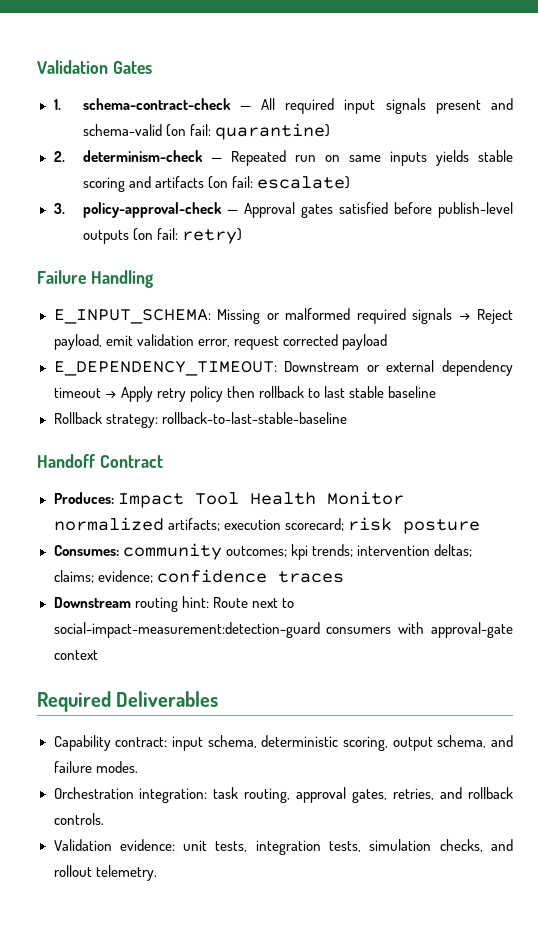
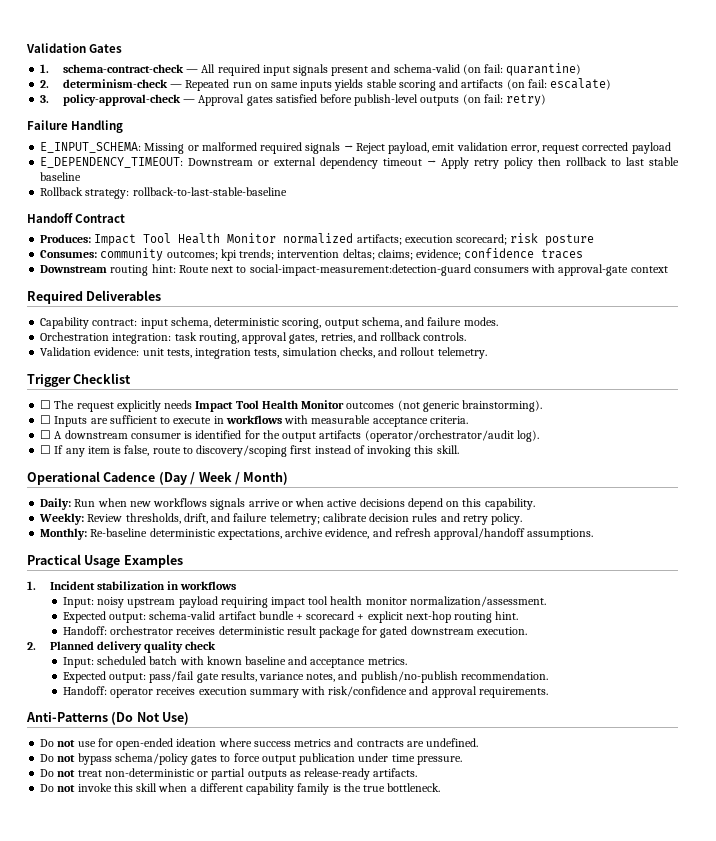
(157, 873) none -> [27,373,132,387] [40,400,543,412] [40,415,468,427] [40,430,539,442] [40,445,459,457] [27,471,289,485] [40,498,535,510] [39,513,523,525] [40,528,594,540] [27,554,183,568] [27,581,237,590] [62,596,546,608] [62,611,519,623] [62,626,527,638] [27,641,217,653] [62,656,407,668] [62,671,548,683] [62,686,548,698] [26,712,190,725] [40,738,479,750] [40,753,462,765] [40,768,418,780] [40,783,441,795] // Trigger Checklist // ☐ The request explicitly needs Impact Tool Health Monitor outcomes (not generic brainstorming). // ☐ Inputs are sufficient to execute in workflows with measurable acceptance criteria. // ☐ A downstream consumer is identified for the output artifacts (operator/orchestrator/audit log). // ☐ If any item is false, route to discovery/scoping first instead of invoking this skill. // Operational Cadence (Day / Week / Month) // Daily: Run when new workflows signals arrive or when active decisions depend on this capability. // Weekly: Review thresholds, drift, and failure telemetry; calibrate decision rules and retry policy. // Monthly: Re-baseline deterministic expectations, archive evidence, and refresh approval/handoff assumptions. // Practical Usage Examples // 1. Incident stabilization in workflows // Input: noisy upstream payload requiring impact tool health monitor normalization/assessment. // Expected output: schema-valid artifact bundle + scorecard + explicit next-hop routing hint. // Handoff: orchestrator receives deterministic result package for gated downstream execution. // 2. Planned delivery quality check // Input: scheduled batch with known baseline and acceptance metrics. // Expected output: pass/fail gate results, variance notes, and publish/no-publish recommendation. // Handoff: operator receives execution summary with risk/confidence and approval requirements. // Anti-Patterns (Do Not Use) // Do not use for open-ended ideation where success metrics and contracts are undefined. // Do not bypass schema/policy gates to force output publication under time pressure. // Do not treat non-deterministic or partial outputs as release-ready artifacts. // Do not invoke this skill when a different capability family is the true bottleneck.

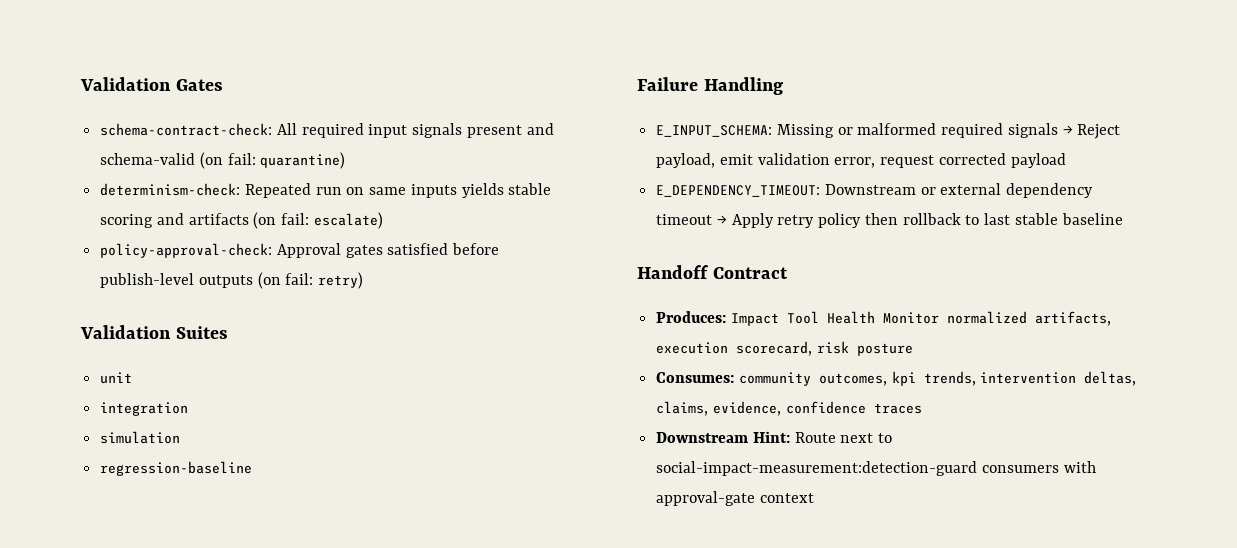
[40,64,199,73] 1. schema-contract-check — -> [100,123,273,136] schema-contract-check:
[40,79,183,88] 2. determinism-check — -> [100,183,241,196] determinism-check:
[40,94,196,106] 3. policy-approval-check — -> [100,243,273,258] policy-approval-check:
(547, 100) none -> [80,325,228,339] [100,372,133,384] [100,402,189,416] [100,431,181,444] [100,461,253,476] // Validation Suites // unit // integration // simulation // regression-baseline
[40,187,287,199] // Rollback strategy: rollback-to-last-stable-baseline -> (1123, 219) none
[356,234,508,245] artifacts; execution scorecard; -> [1034,311,1111,326] [656,341,813,356] artifacts, execution scorecard,
[166,249,462,261] outcomes; kpi trends; intervention deltas; claims; evidence; -> [818,371,1137,386] [656,401,781,416] outcomes, kpi trends, intervention deltas, claims, evidence,
[110,264,176,276] routing hint: -> [752,431,790,443] Hint:
[27,290,162,304] [40,317,498,329] [40,332,467,344] [40,347,487,359] [27,373,132,387] [40,400,543,412] [40,415,468,427] [40,430,539,442] [40,445,459,457] [27,471,289,485] [40,498,535,510] [39,513,523,525] [40,528,594,540] [27,554,183,568] [27,581,237,590] [62,596,546,608] [62,611,519,623] [62,626,527,638] [27,641,217,653] [62,656,407,668] [62,671,548,683] [62,686,548,698] [26,712,190,725] [40,738,479,750] [40,753,462,765] [40,768,418,780] [40,783,441,795] // Required Deliverables // Capability contract: input schema, deterministic scoring, output schema, and failure modes. // Orchestration integration: task routing, approval gates, retries, and rollback controls. // Validation evidence: unit tests, integration tests, simulation checks, and rollout telemetry. // Trigger Checklist // ☐ The request explicitly needs Impact Tool Health Monitor outcomes (not generic brainstorming). // ☐ Inputs are sufficient to execute in workflows with measurable acceptance criteria. // ☐ A downstream consumer is identified for the output artifacts (operator/orchestrator/audit log). // ☐ If any item is false, route to discovery/scoping first instead of invoking this skill. // Operational Cadence (Day / Week / Month) // Daily: Run when new workflows signals arrive or when active decisions depend on this capability. // Weekly: Review thresholds, drift, and failure telemetry; calibrate decision rules and retry policy. // Monthly: Re-baseline deterministic expectations, archive evidence, and refresh approval/handoff assumptions. // Practical Usage Examples // 1. Incident stabilization in workflows // Input: noisy upstream payload requiring impact tool health monitor normalization/assessment. // Expected output: schema-valid artifact bundle + scorecard + explicit next-hop routing hint. // Handoff: orchestrator receives deterministic result package for gated downstream execution. // 2. Planned delivery quality check // Input: scheduled batch with known baseline and acceptance metrics. // Expected output: pass/fail gate results, variance notes, and publish/no-publish recommendation. // Handoff: operator receives execution summary with risk/confidence and approval requirements. // Anti-Patterns (Do Not Use) // Do not use for open-ended ideation where success metrics and contracts are undefined. // Do not bypass schema/policy gates to force output publication under time pressure. // Do not treat non-deterministic or partial outputs as release-ready artifacts. // Do not invoke this skill when a different capability family is the true bottleneck. -> (814, 498) none

